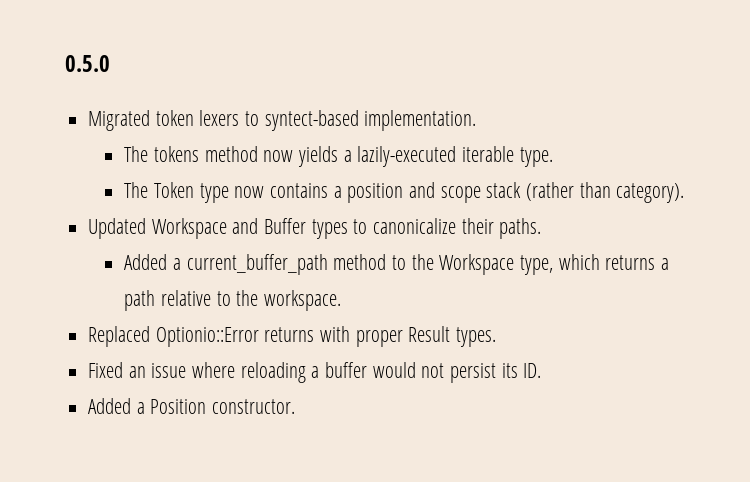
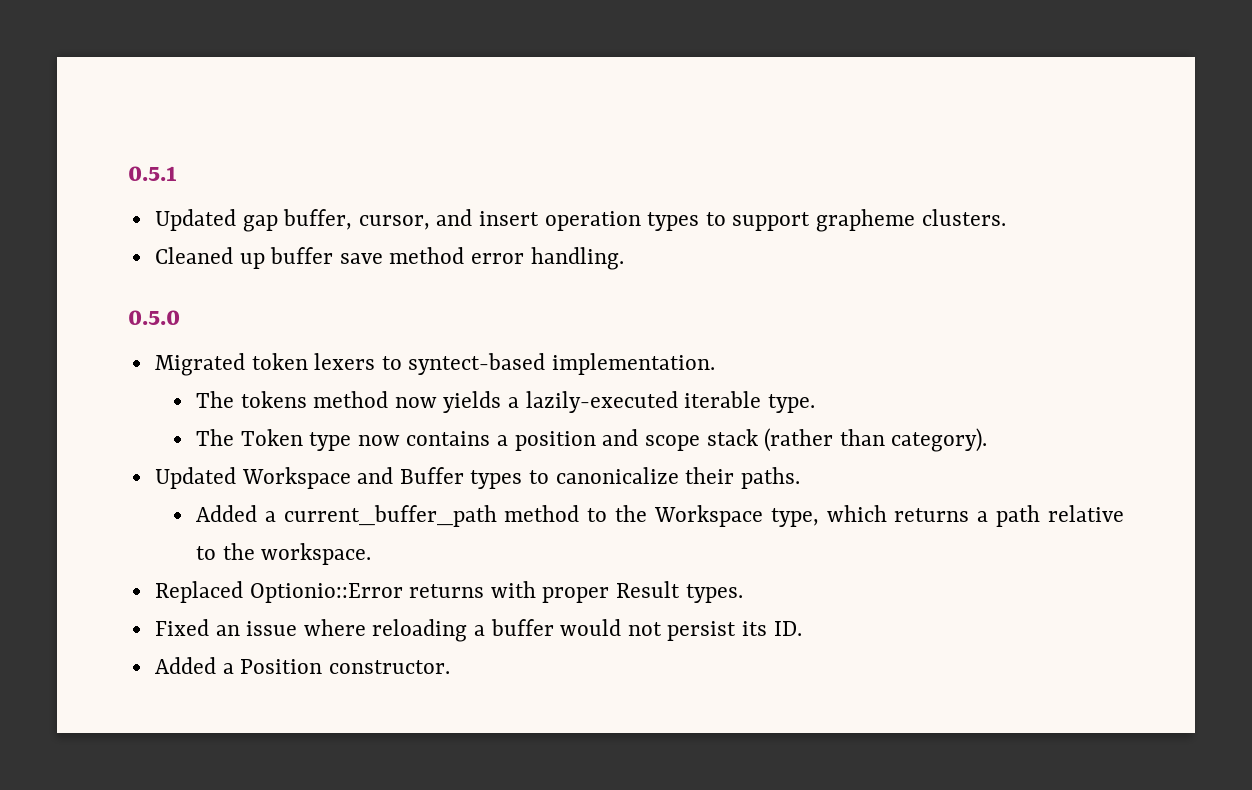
(65, 63) none -> [128,166,177,181] [154,209,1006,232] [154,247,624,270] 0.5.1 // Updated gap buffer, cursor, and insert operation types to support grapheme clusters. // Cleaned up buffer save method error handling. //

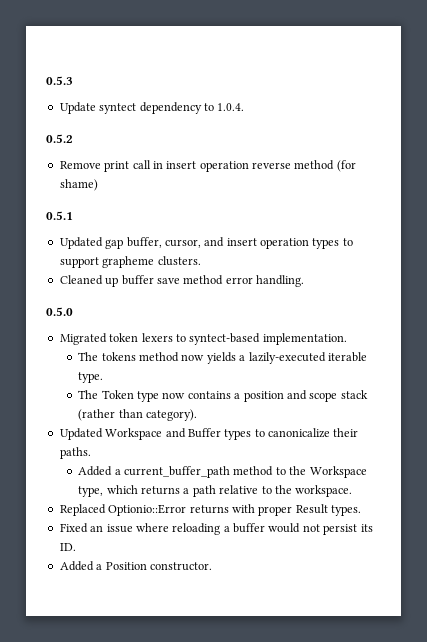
(128, 173) none -> [46,76,73,85] [59,102,245,114] [46,134,73,143] [59,160,356,172] [59,179,98,191] 0.5.3 // Update syntect dependency to 1.0.4. // 0.5.2 // Remove print call in insert operation reverse method (for shame) //

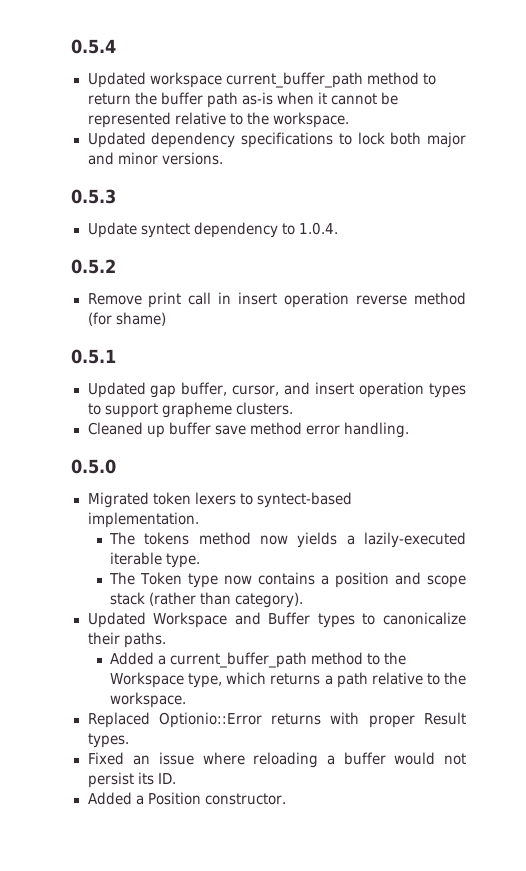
(46, 80) none -> [71,39,116,54] [87,72,436,88] [87,92,398,108] [87,112,349,128] [87,132,466,148] [87,152,223,165] 0.5.4 // Updated workspace current_buffer_path method to return the buffer path as-is when it cannot be represented relative to the workspace. // Updated dependency specifications to lock both major and minor versions. //

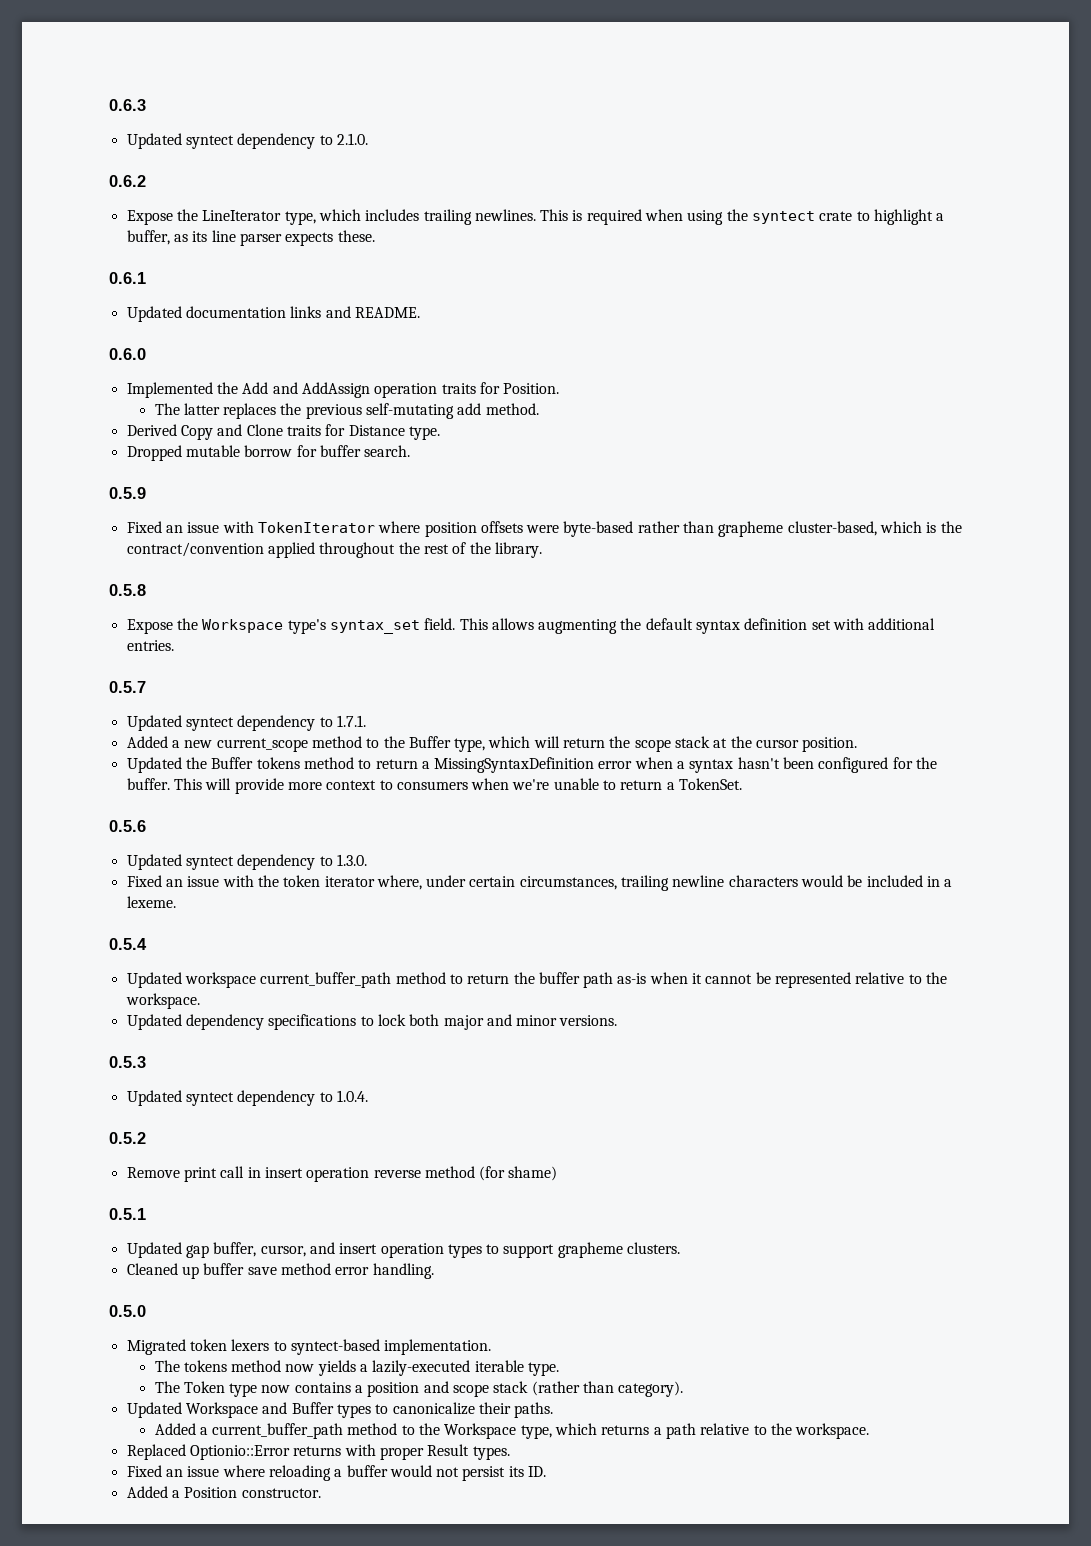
(71, 46) none -> [109,99,146,111] [126,133,368,149] [109,175,146,187] [126,209,945,225] [126,230,375,246] [109,272,146,284] [126,306,420,322] [109,348,146,360] [126,382,560,398] [154,403,539,419] [126,424,440,440] [126,445,411,461] [109,487,146,499] [126,521,962,537] [126,542,542,558] [109,584,146,596] [126,618,936,634] [126,640,174,651] [109,681,146,693] [126,715,366,731] [126,736,858,752] [126,757,938,773] [126,778,743,794] [109,820,146,832] [126,854,367,870] [126,875,953,891] [126,896,176,908] 0.6.3 // Updated syntect dependency to 2.1.0. // 0.6.2 // Expose the LineIterator type, which includes trailing newlines. This is required when using the syntect crate to highlight a buffer, as its line parser expects these. // 0.6.1 // Updated documentation links and README. // 0.6.0 // Implemented the Add and AddAssign operation traits for Position. // The latter replaces the previous self-mutating add method. // Derived Copy and Clone traits for Distance type. // Dropped mutable borrow for buffer search. // 0.5.9 // Fixed an issue with TokenIterator where position offsets were byte-based rather than grapheme cluster-based, which is the contract/convention applied throughout the rest of the library. // 0.5.8 // Expose the Workspace type's syntax_set field. This allows augmenting the default syntax definition set with additional entries. // 0.5.7 // Updated syntect dependency to 1.7.1. // Added a new current_scope method to the Buffer type, which will return the scope stack at the cursor position. // Updated the Buffer tokens method to return a MissingSyntaxDefinition error when a syntax hasn't been configured for the buffer. This will provide more context to consumers when we're unable to return a TokenSet. // 0.5.6 // Updated syntect dependency to 1.3.0. // Fixed an issue with the token iterator where, under certain circumstances, trailing newline characters would be included in a lexeme. //
[87,222,137,238] Update -> [126,1090,182,1106] Updated

